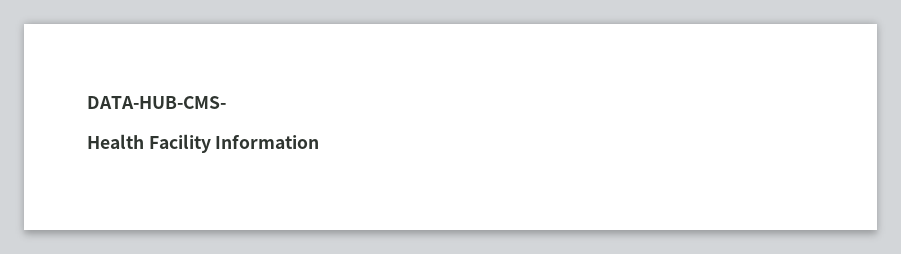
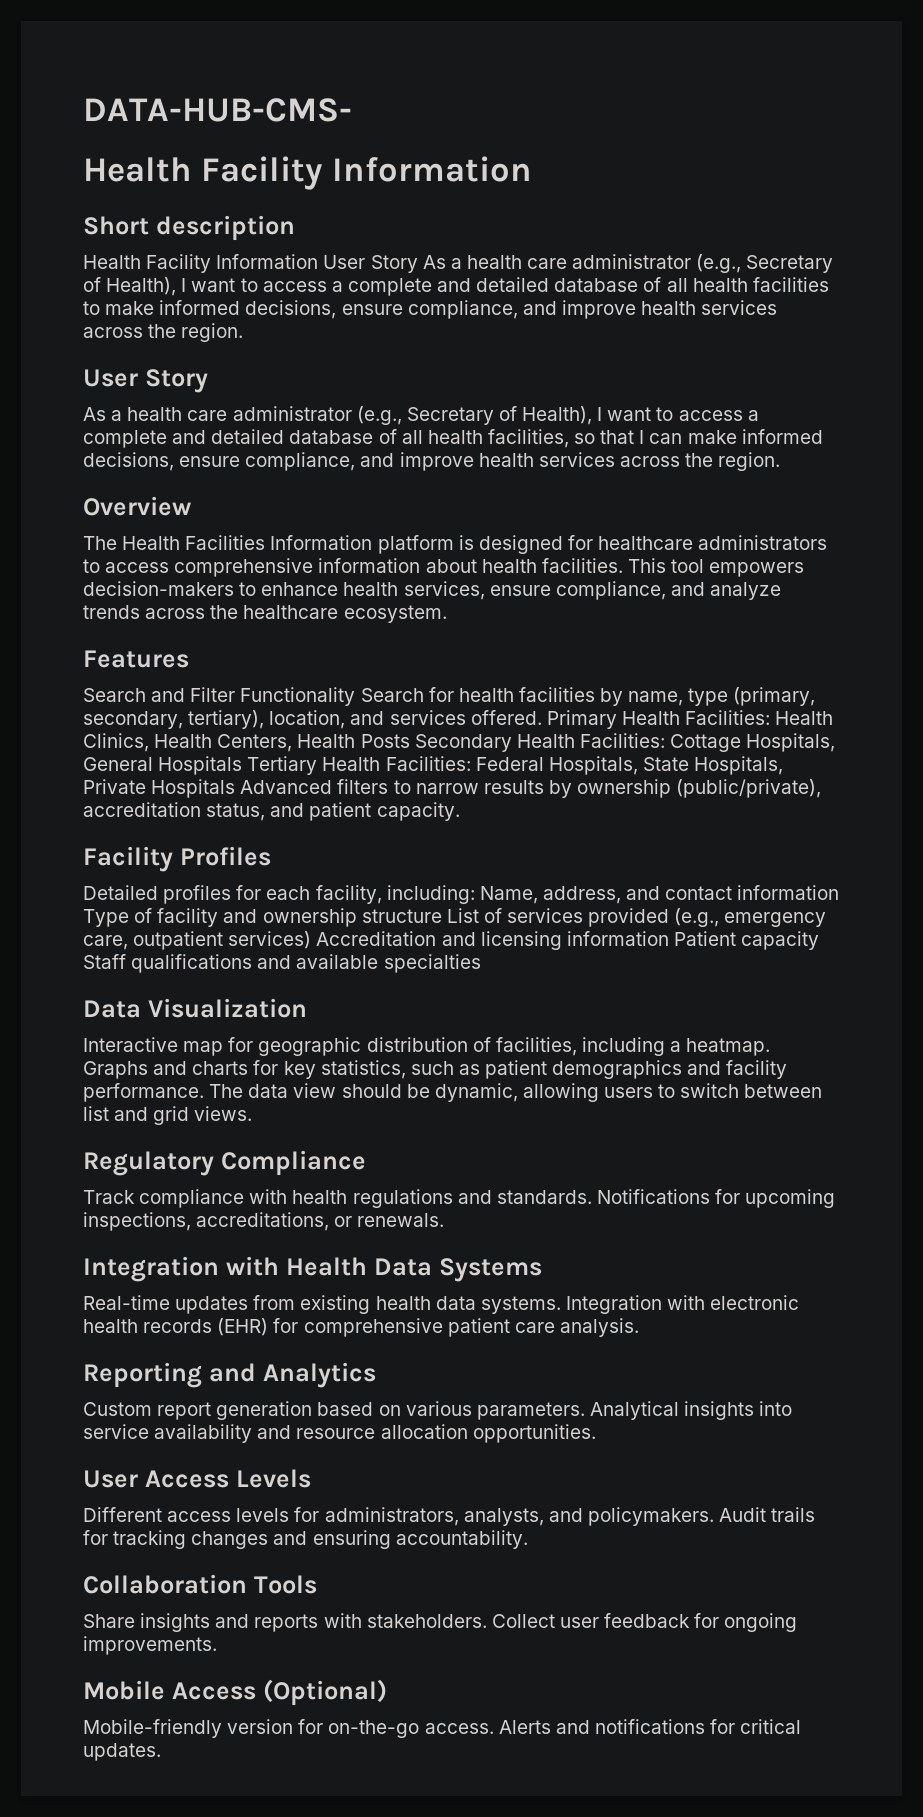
(320, 141) none -> [83,215,295,241] [83,254,834,273] [83,277,829,296] [83,300,778,319] [83,323,244,342] [83,369,208,393] [83,406,759,425] [83,429,823,448] [83,452,781,471] [83,496,191,516] [83,535,828,554] [83,558,805,577] [83,581,782,600] [83,605,447,623] [83,650,189,668] [83,687,816,706] [83,710,834,729] [83,733,836,752] [83,756,784,775] [83,779,822,798] [83,802,460,821] [83,846,271,872] [83,885,840,904] [83,908,827,927] [83,931,820,950] [83,954,481,973] [83,998,307,1018] [83,1037,771,1056] [83,1060,788,1079] [83,1083,823,1102] [83,1106,253,1125] [83,1150,366,1176] [83,1189,836,1208] [83,1212,445,1231] [83,1256,542,1282] [83,1295,800,1314] [83,1318,639,1337] [83,1362,376,1388] [83,1401,793,1420] [83,1424,596,1443] [83,1469,311,1488] [83,1507,816,1526] [83,1530,528,1549] [83,1574,317,1594] [83,1613,798,1632] [83,1636,217,1655] [83,1679,387,1706] [83,1719,802,1738] [83,1743,161,1761] // Short description // Health Facility Information User Story As a health care administrator (e.g., Secretary of Health), I want to access a complete and detailed database of all health facilities to make informed decisions, ensure compliance, and improve health services across the region. // User Story // As a health care administrator (e.g., Secretary of Health), I want to access a complete and detailed database of all health facilities, so that I can make informed decisions, ensure compliance, and improve health services across the region. // Overview // The Health Facilities Information platform is designed for healthcare administrators to access comprehensive information about health facilities. This tool empowers decision-makers to enhance health services, ensure compliance, and analyze trends across the healthcare ecosystem. // Features // Search and Filter Functionality Search for health facilities by name, type (primary, secondary, tertiary), location, and services offered. Primary Health Facilities: Health Clinics, Health Centers, Health Posts Secondary Health Facilities: Cottage Hospitals, General Hospitals Tertiary Health Facilities: Federal Hospitals, State Hospitals, Private Hospitals Advanced filters to narrow results by ownership (public/private), accreditation status, and patient capacity. // Facility Profiles // Detailed profiles for each facility, including: Name, address, and contact information Type of facility and ownership structure List of services provided (e.g., emergency care, outpatient services) Accreditation and licensing information Patient capacity Staff qualifications and available specialties // Data Visualization // Interactive map for geographic distribution of facilities, including a heatmap. Graphs and charts for key statistics, such as patient demographics and facility performance. The data view should be dynamic, allowing users to switch between list and grid views. // Regulatory Compliance // Track compliance with health regulations and standards. Notifications for upcoming inspections, accreditations, or renewals. // Integration with Health Data Systems // Real-time updates from existing health data systems. Integration with electronic health records (EHR) for comprehensive patient care analysis. // Reporting and Analytics // Custom report generation based on various parameters. Analytical insights into service availability and resource allocation opportunities. // User Access Levels // Different access levels for administrators, analysts, and policymakers. Audit trails for tracking changes and ensuring accountability. // Collaboration Tools // Share insights and reports with stakeholders. Collect user feedback for ongoing improvements. // Mobile Access (Optional) // Mobile-friendly version for on-the-go access. Alerts and notifications for critical updates.

